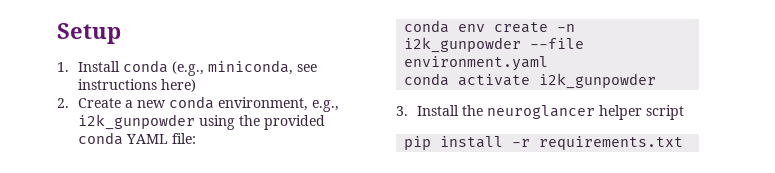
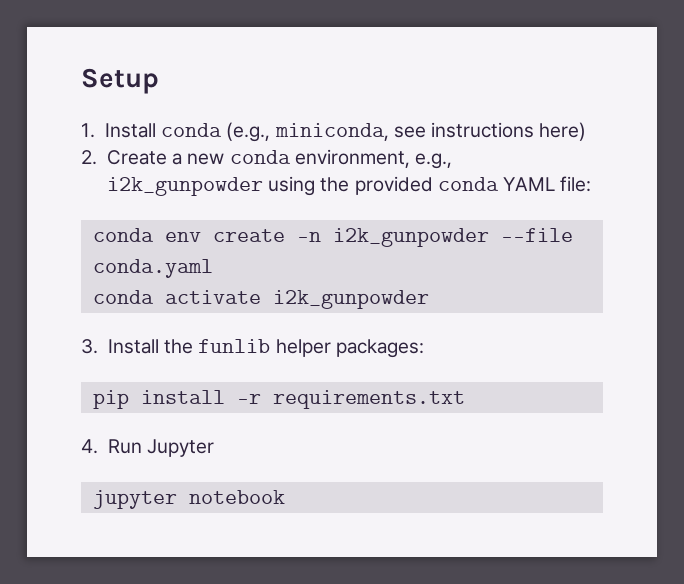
[404,56,549,71] environment.yaml -> [92,259,213,278] conda.yaml
[487,105,685,120] neuroglancer helper script -> [198,339,424,358] funlib helper packages:
(684, 143) none -> [81,439,215,457] [92,490,285,509] // 4. Run Jupyter // jupyter notebook

